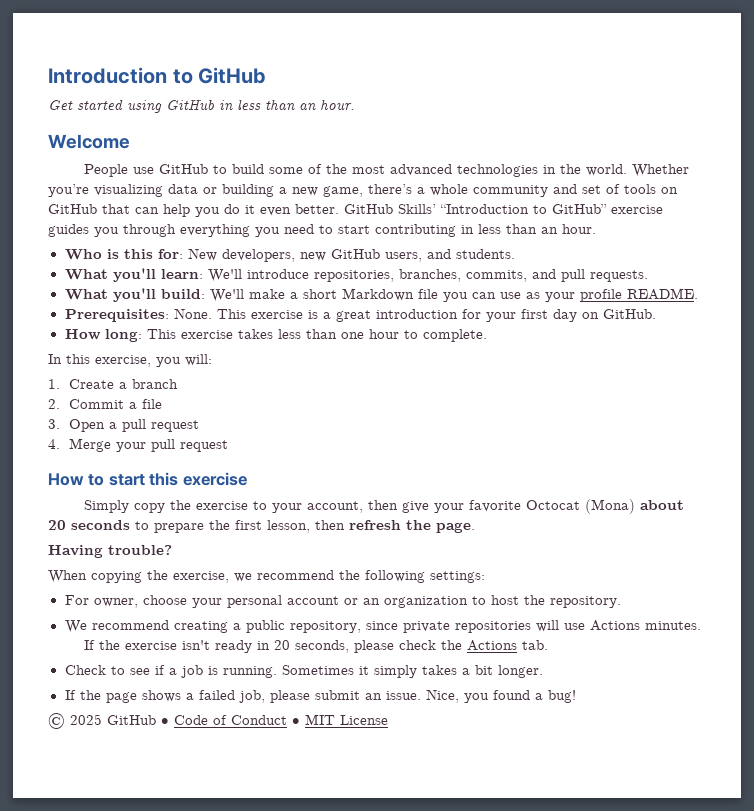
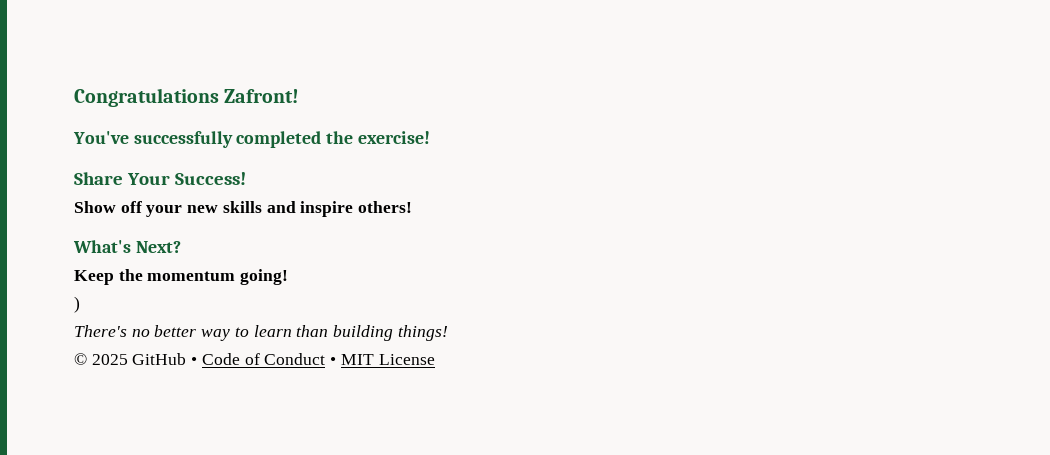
[48,67,267,84] [48,99,355,113] [48,134,130,149] [84,164,690,177] [48,184,678,197] [48,204,663,217] [48,224,596,237] [64,248,515,262] [64,268,648,282] [64,288,698,302] [64,308,656,322] [64,329,487,342] [48,354,212,367] [48,379,179,389] [48,399,163,409] [48,419,200,432] [48,438,229,452] [48,472,247,486] [84,499,685,514] [48,520,475,533] [48,545,172,558] [48,570,485,583] [64,595,621,608] [64,620,701,633] [84,640,549,653] [64,665,543,678] [64,689,576,703] Introduction to GitHub // Get started using GitHub in less than an hour. // Welcome // People use GitHub to build some of the most advanced technologies in the world. Whether you’re visualizing data or building a new game, there’s a whole community and set of tools on GitHub that can help you do it even better. GitHub Skills’ “Introduction to GitHub” exercise guides you through everything you need to start contributing in less than an hour. // Who is this for: New developers, new GitHub users, and students. // What you'll learn: We'll introduce repositories, branches, commits, and pull requests. // What you'll build: We'll make a short Markdown file you can use as your profile README. // Prerequisites: None. This exercise is a great introduction for your first day on GitHub. // How long: This exercise takes less than one hour to complete. // In this exercise, you will: // 1. Create a branch // 2. Commit a file // 3. Open a pull request // 4. Merge your pull request // How to start this exercise // Simply copy the exercise to your account, then give your favorite Octocat (Mona) about 20 seconds to prepare the first lesson, then refresh the page. // Having trouble? // When copying the exercise, we recommend the following settings: // For owner, choose your personal account or an organization to host the repository. // We recommend creating a public repository, since private repositories will use Actions minutes. // If the exercise isn't ready in 20 seconds, please check the Actions tab. // Check to see if a job is running. Sometimes it simply takes a bit longer. // If the page shows a failed job, please submit an issue. Nice, you found a bug! -> [74,88,300,107] [73,131,430,148] [74,172,246,185] [74,201,413,217] [73,240,181,253] [74,269,289,285] [74,296,80,313] [74,325,448,341] Congratulations Zafront! // You've successfully completed the exercise! // Share Your Success! // Show off your new skills and inspire others! // What's Next? // Keep the momentum going! // ) // There's no better way to learn than building things!

